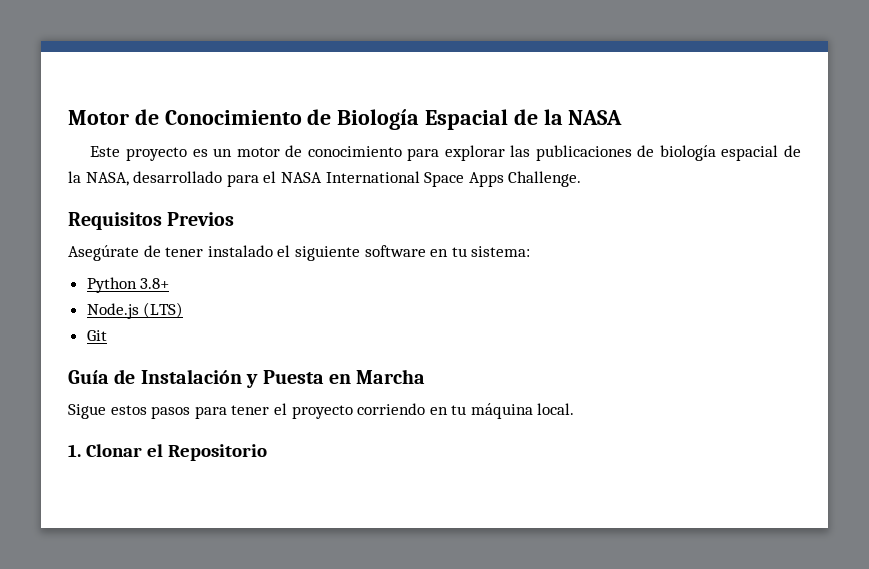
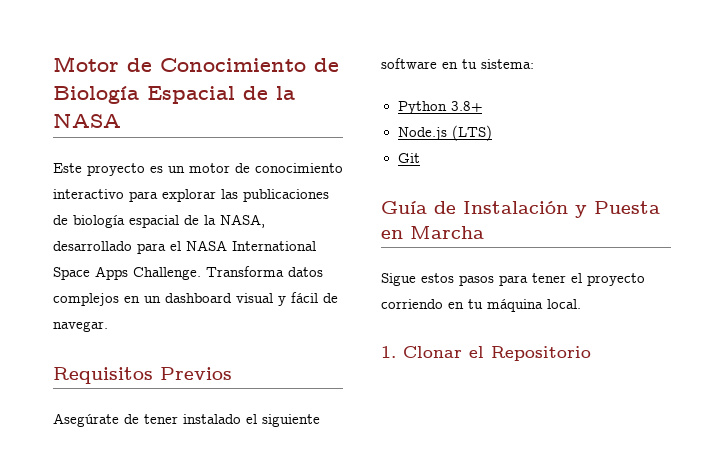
(402, 151) none -> [53,189,124,199] interactivo
(582, 179) none -> [206,266,323,277] [53,292,338,306] [53,321,108,332] Transforma datos complejos en un dashboard visual y fácil de navegar.

